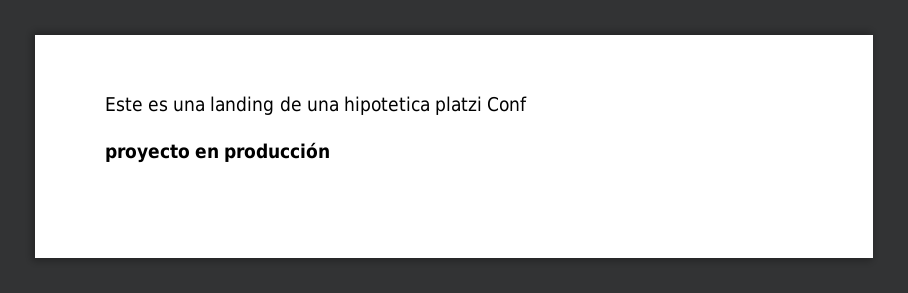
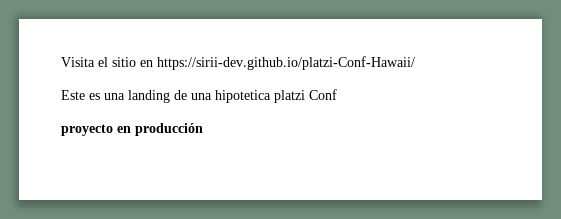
(105, 104) none -> [61,56,415,70] Visita el sitio en https://sirii-dev.github.io/platzi-Conf-Hawaii/ //

